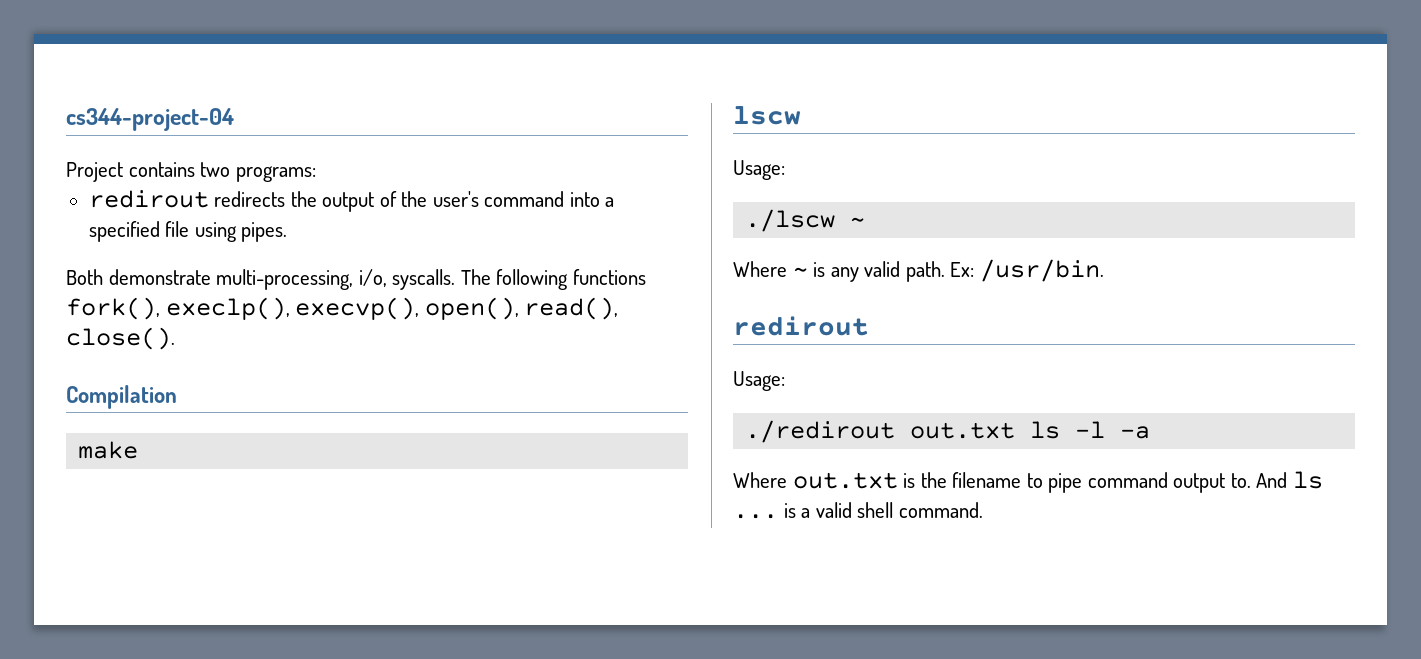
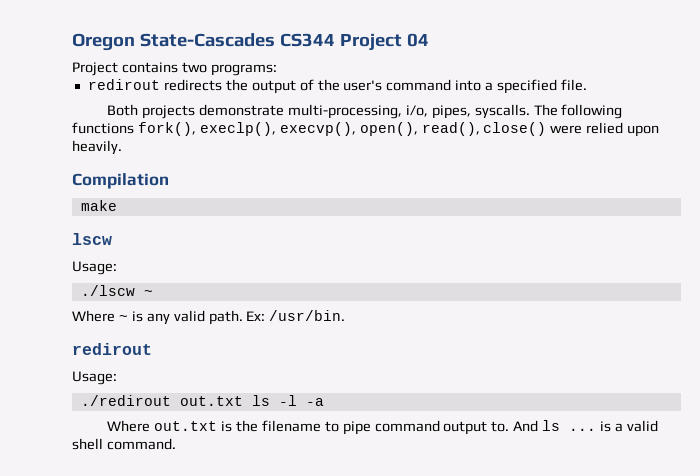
[66,108,234,131] cs344-project-04 -> [72,33,429,51] Oregon State-Cascades CS344 Project 04
[165,221,288,242] file using pipes. -> [561,79,588,91] file.
(103, 277) none -> [142,105,196,119] projects
(387, 278) none -> [431,105,471,119] pipes,
[66,327,175,350] close(). -> [483,122,660,137] [72,140,122,155] close() were relied upon heavily.

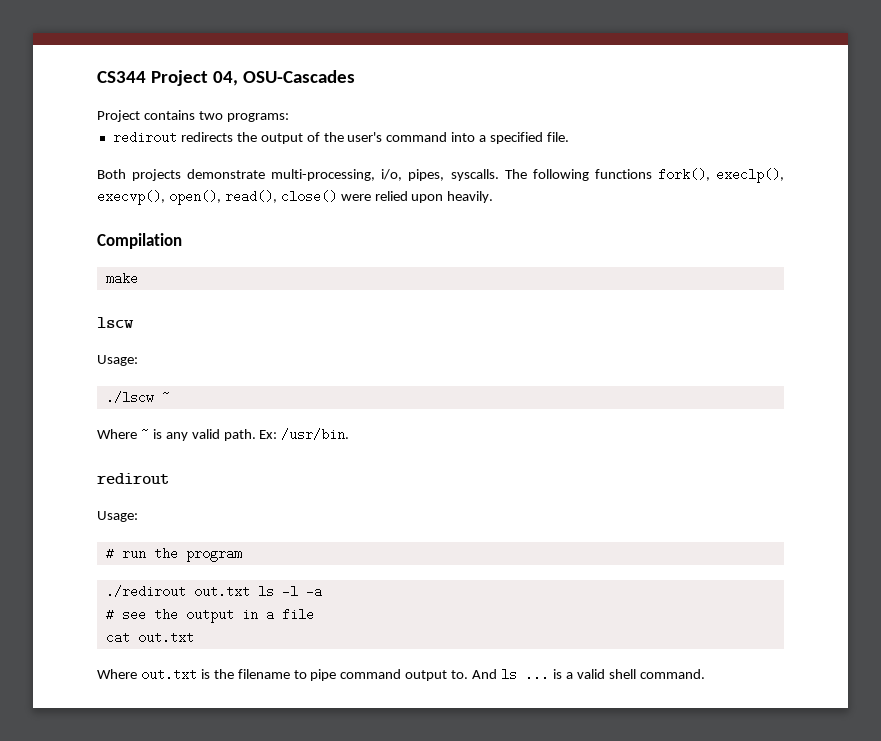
[72,33,429,51] Oregon State-Cascades CS344 Project 04 -> [97,70,355,86] CS344 Project 04, OSU-Cascades
(117, 378) none -> [105,547,242,562] // # run the program
(324, 402) none -> [105,608,314,623] [105,631,194,644] // # see the output in a file // cat out.txt

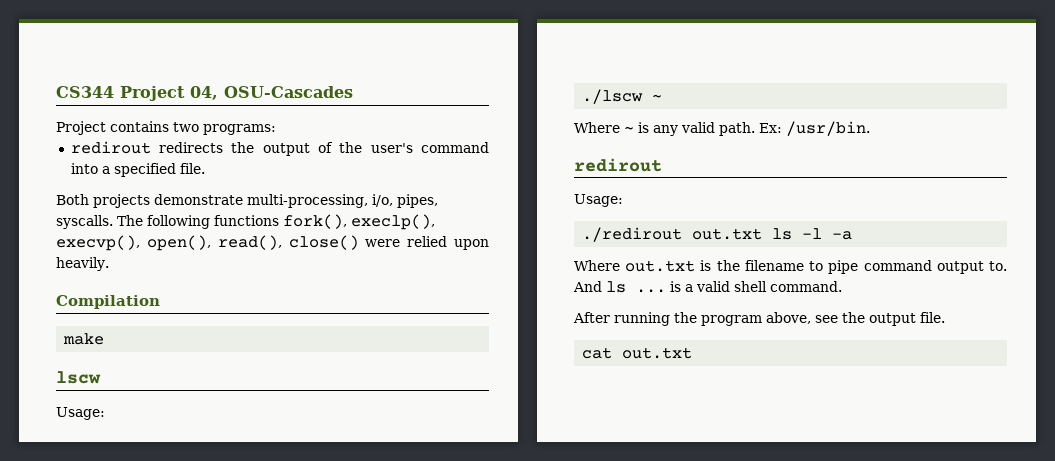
[105,547,242,562] // # run the program -> (623, 200) none
[105,608,314,623] [105,631,194,644] // # see the output in a file // cat out.txt -> (853, 235) none
(705, 674) none -> [573,312,945,326] [582,347,693,359] // After running the program above, see the output file. // cat out.txt

